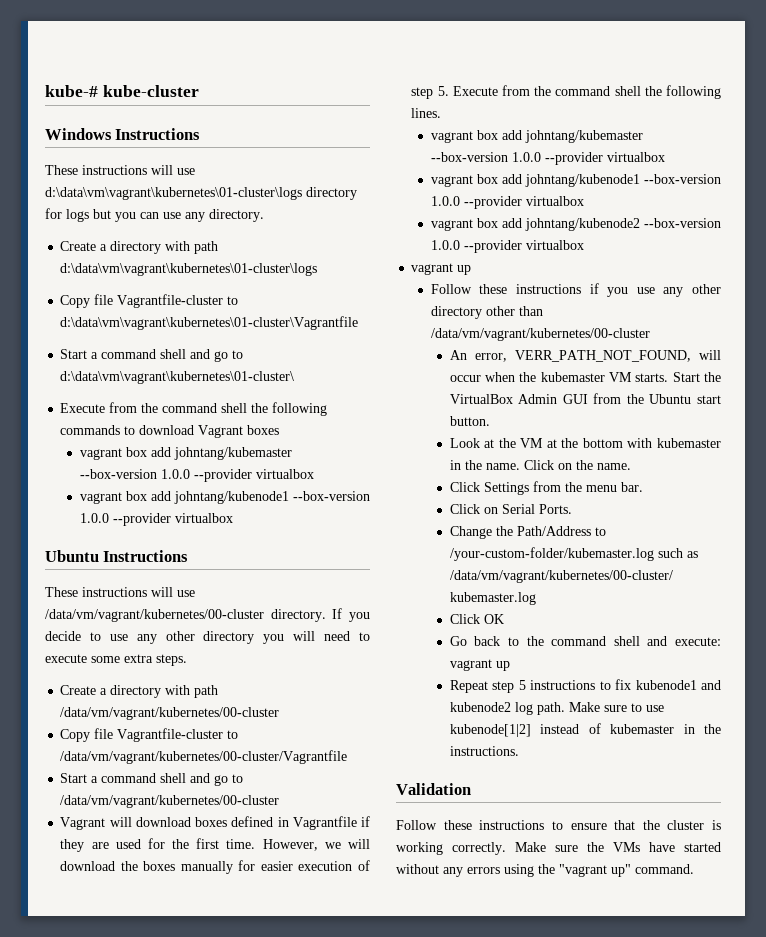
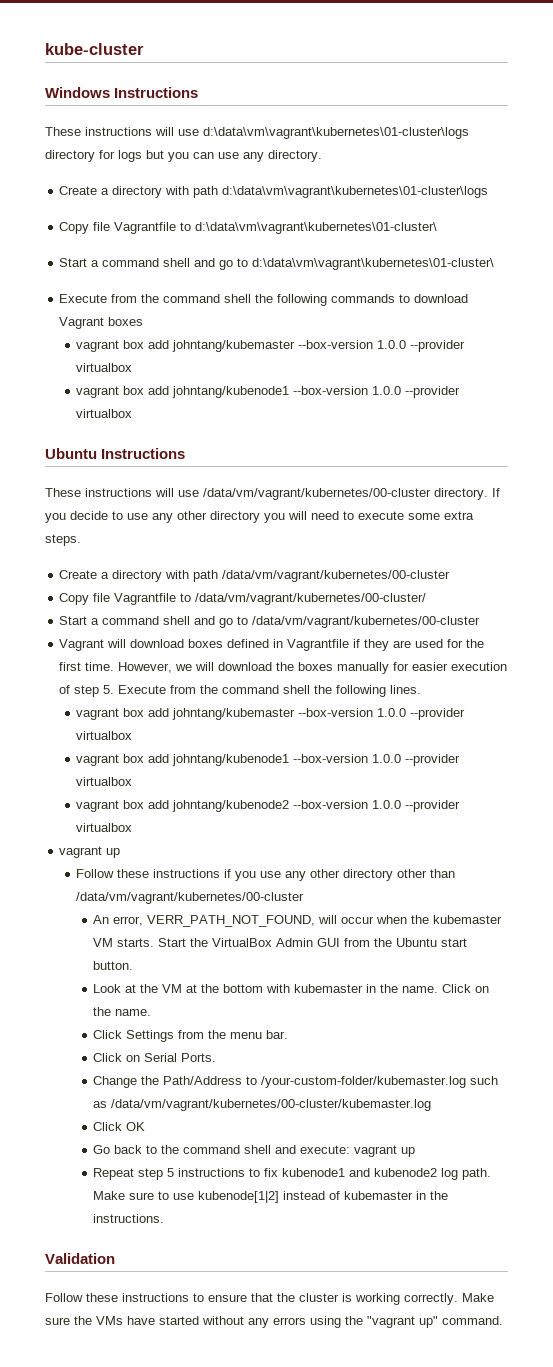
[45,85,98,97] kube-# -> (45, 49) none
[117,294,239,308] [60,316,359,330] Vagrantfile-cluster to d:\data\vm\vagrant\kubernetes\01-cluster\Vagrantfile -> [114,222,438,234] Vagrantfile to d:\data\vm\vagrant\kubernetes\01-cluster\
[117,728,239,742] [60,750,348,764] Vagrantfile-cluster to /data/vm/vagrant/kubernetes/00-cluster/Vagrantfile -> [114,593,427,605] Vagrantfile to /data/vm/vagrant/kubernetes/00-cluster/

